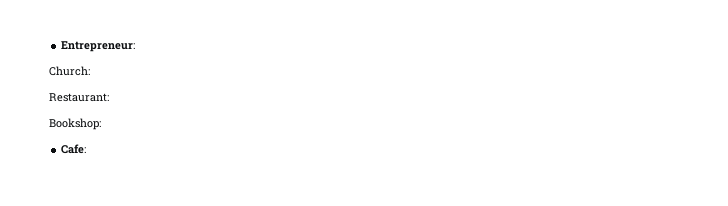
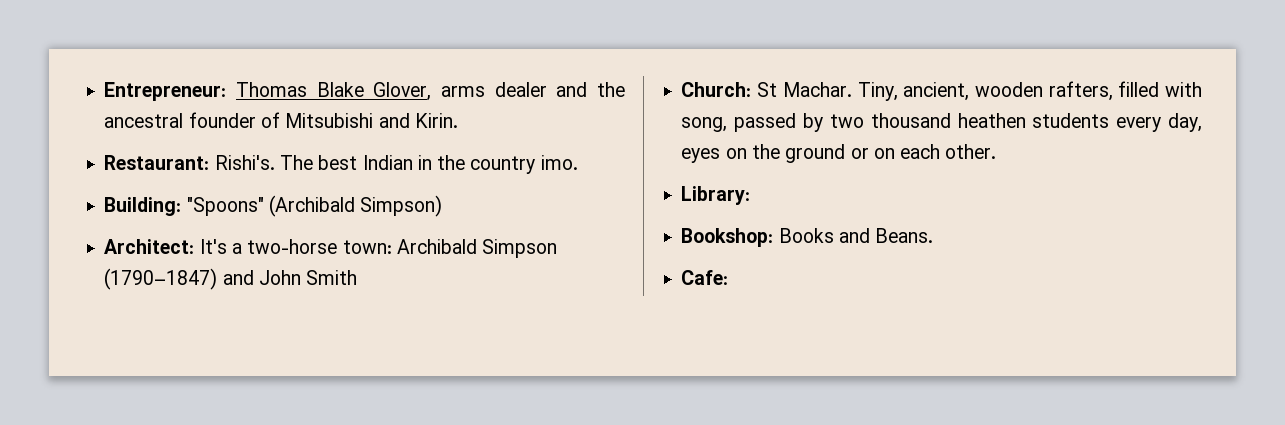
[49,66,90,76] [49,93,109,102] [49,118,101,130] // Church: // Restaurant: // Bookshop: -> [236,82,625,101] [104,112,458,128] [104,155,578,174] [104,195,443,217] [104,239,558,258] [104,268,358,290] [681,81,1202,101] [681,113,1202,132] [681,144,997,163] [681,186,751,205] [681,228,934,247] Thomas Blake Glover, arms dealer and the ancestral founder of Mitsubishi and Kirin. // Restaurant: Rishi's. The best Indian in the country imo. // Building: "Spoons" (Archibald Simpson) // Architect: It's a two-horse town: Archibald Simpson (1790–1847) and John Smith // Church: St Machar. Tiny, ancient, wooden rafters, filled with song, passed by two thousand heathen students every day, eyes on the ground or on each other. // Library: // Bookshop: Books and Beans.

